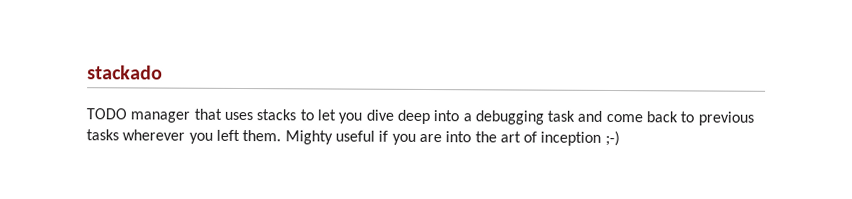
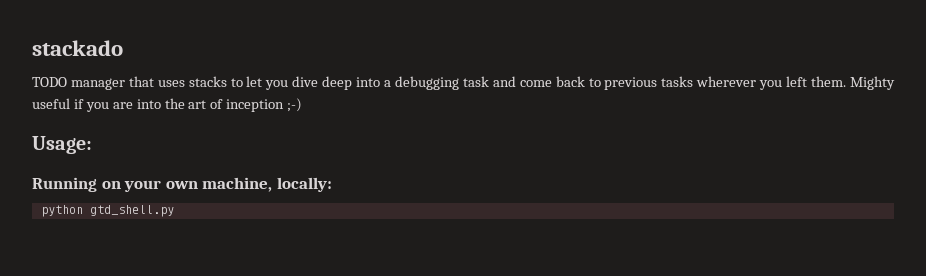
(620, 138) none -> [32,136,92,154] [32,177,332,192] [40,205,174,217] // Usage: // Running on your own machine, locally: // python gtd_shell.py

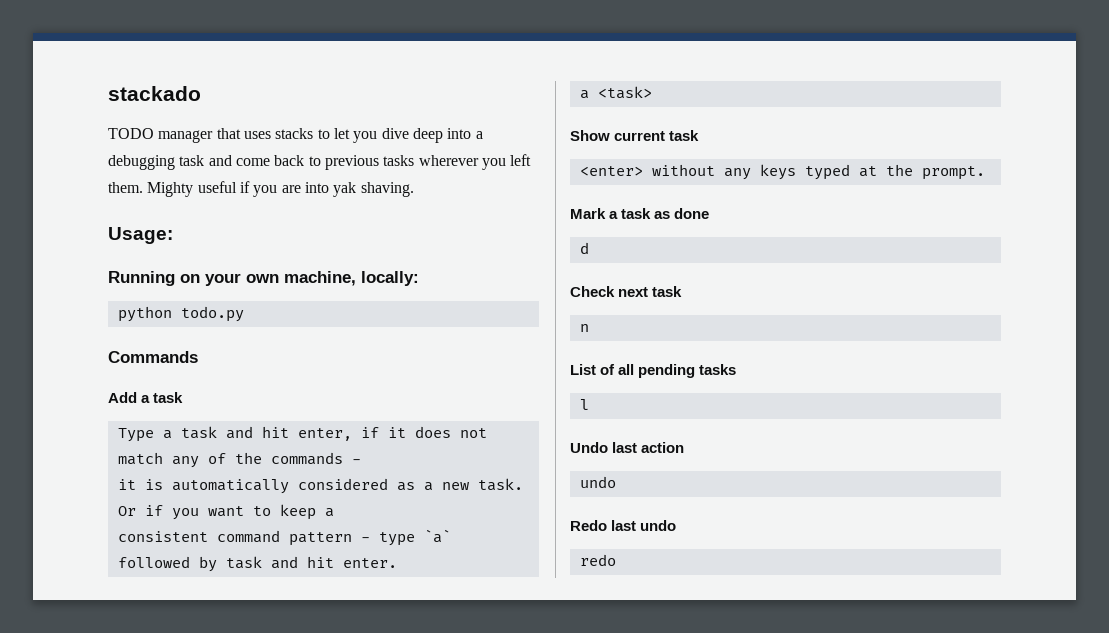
[164,98,303,112] the art of inception ;-) -> [333,182,414,197] yak shaving.
[89,205,174,217] gtd_shell.py -> [180,306,244,322] [108,351,198,363] [108,392,184,403] [117,426,487,442] [117,452,361,468] [117,478,523,494] [117,504,334,520] [117,529,451,546] [117,556,397,572] [579,86,652,99] [570,130,700,141] [579,164,985,180] [570,208,710,219] [579,242,589,254] [570,286,683,297] [579,324,589,332] [570,364,737,378] [579,399,589,410] [570,442,685,453] [579,476,616,488] [570,520,677,531] [579,554,616,566] todo.py // Commands // Add a task // Type a task and hit enter, if it does not match any of the commands - // it is automatically considered as a new task. Or if you want to keep a // consistent command pattern - type `a` followed by task and hit enter. // a <task> // Show current task // <enter> without any keys typed at the prompt. // Mark a task as done // d // Check next task // n // List of all pending tasks // l // Undo last action // undo // Redo last undo // redo

